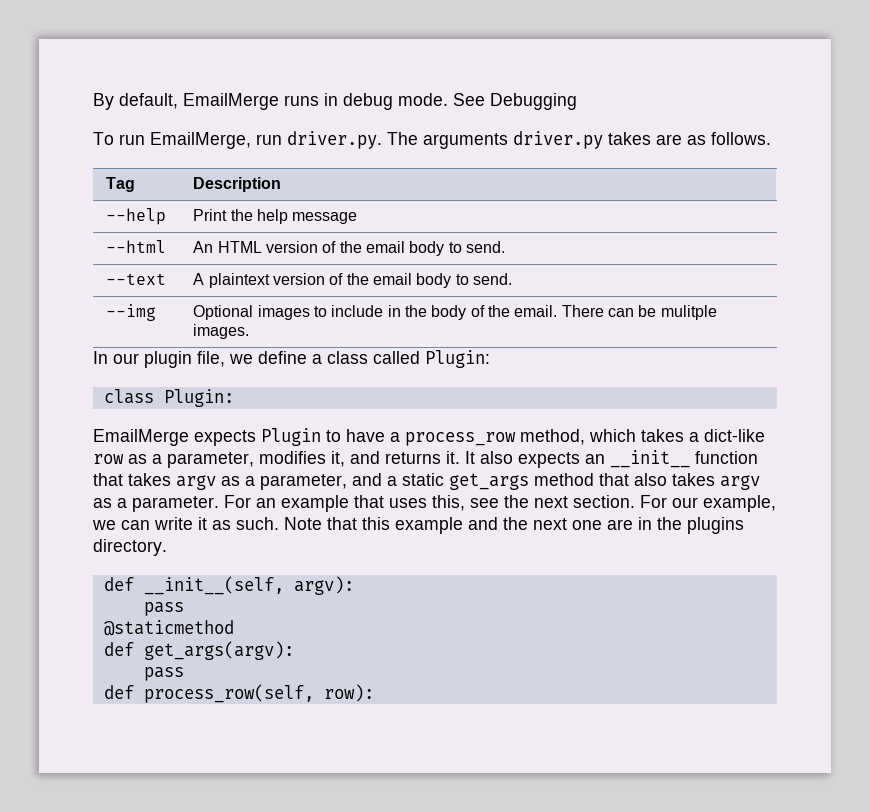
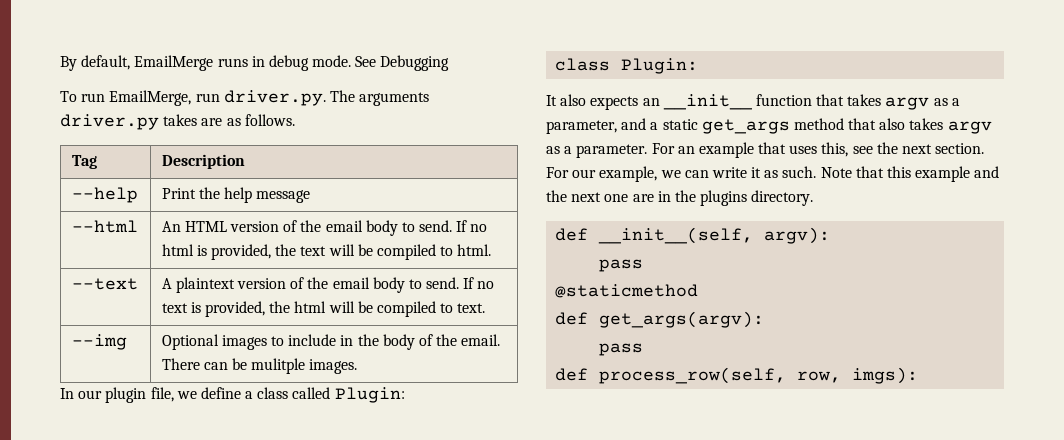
(505, 247) none -> [456,220,488,232] [161,244,492,260] If no html is provided, the text will be compiled to html.
(512, 279) none -> [463,277,495,289] [161,301,486,317] If no text is provided, the html will be compiled to text.
[93,428,765,446] [93,451,460,468] EmailMerge expects Plugin to have a process_row method, which takes a dict-like row as a parameter, modifies it, and returns it. -> (699, 66) none
[323,684,374,702] row): -> [797,367,919,384] row, imgs):

